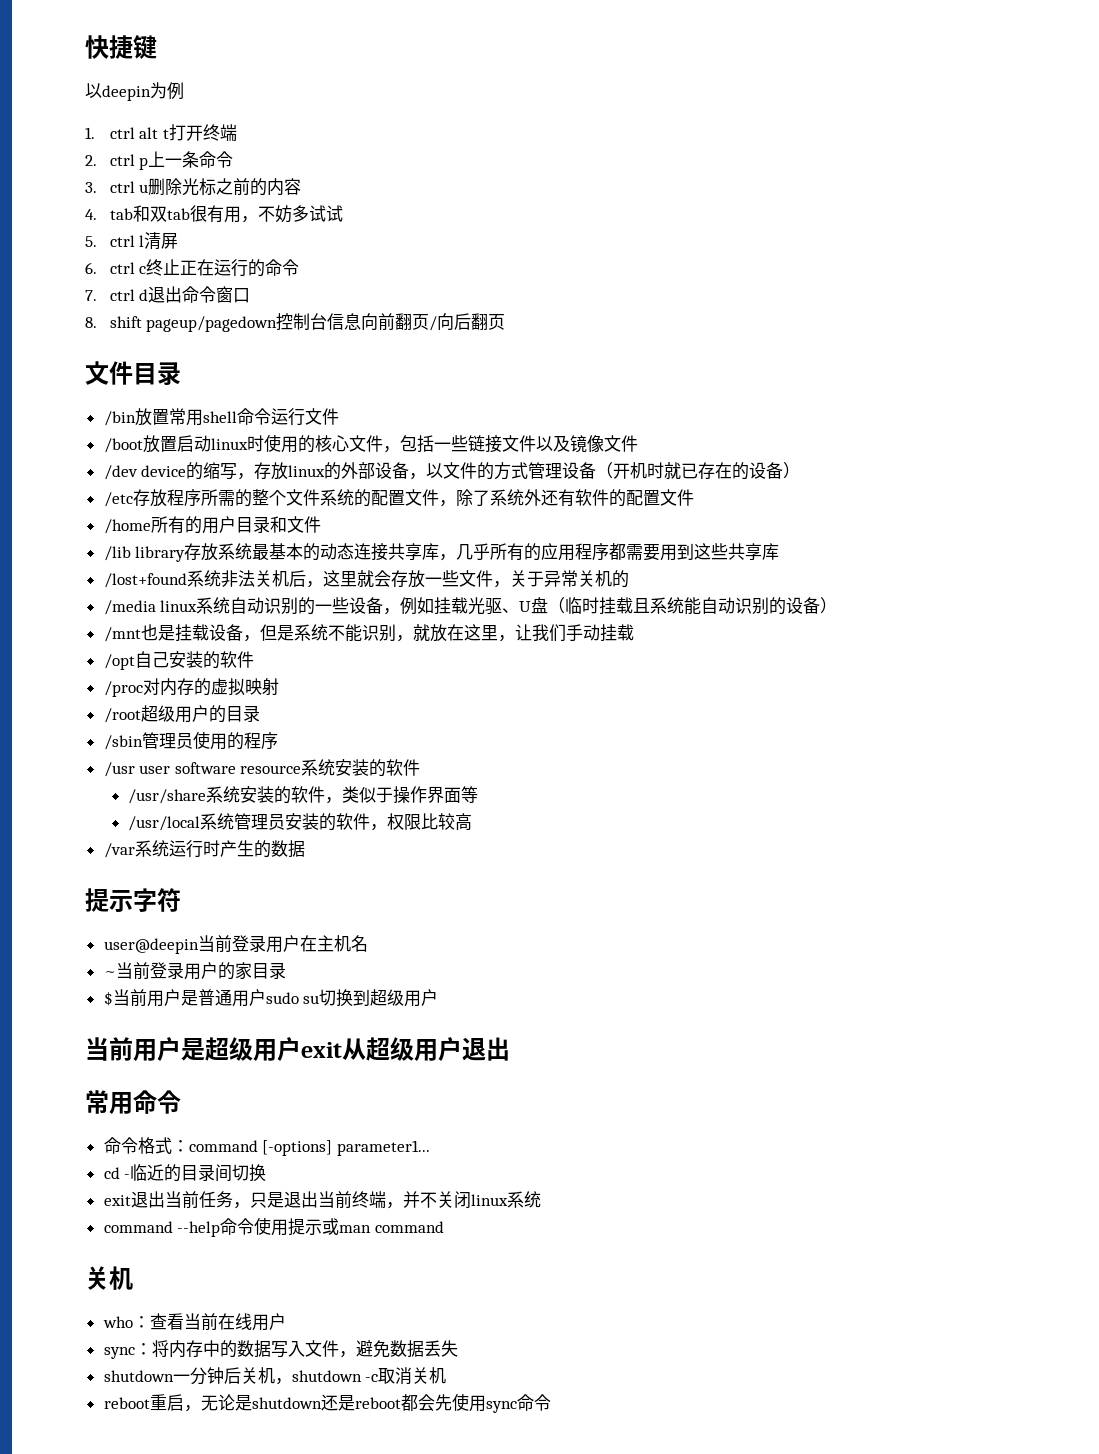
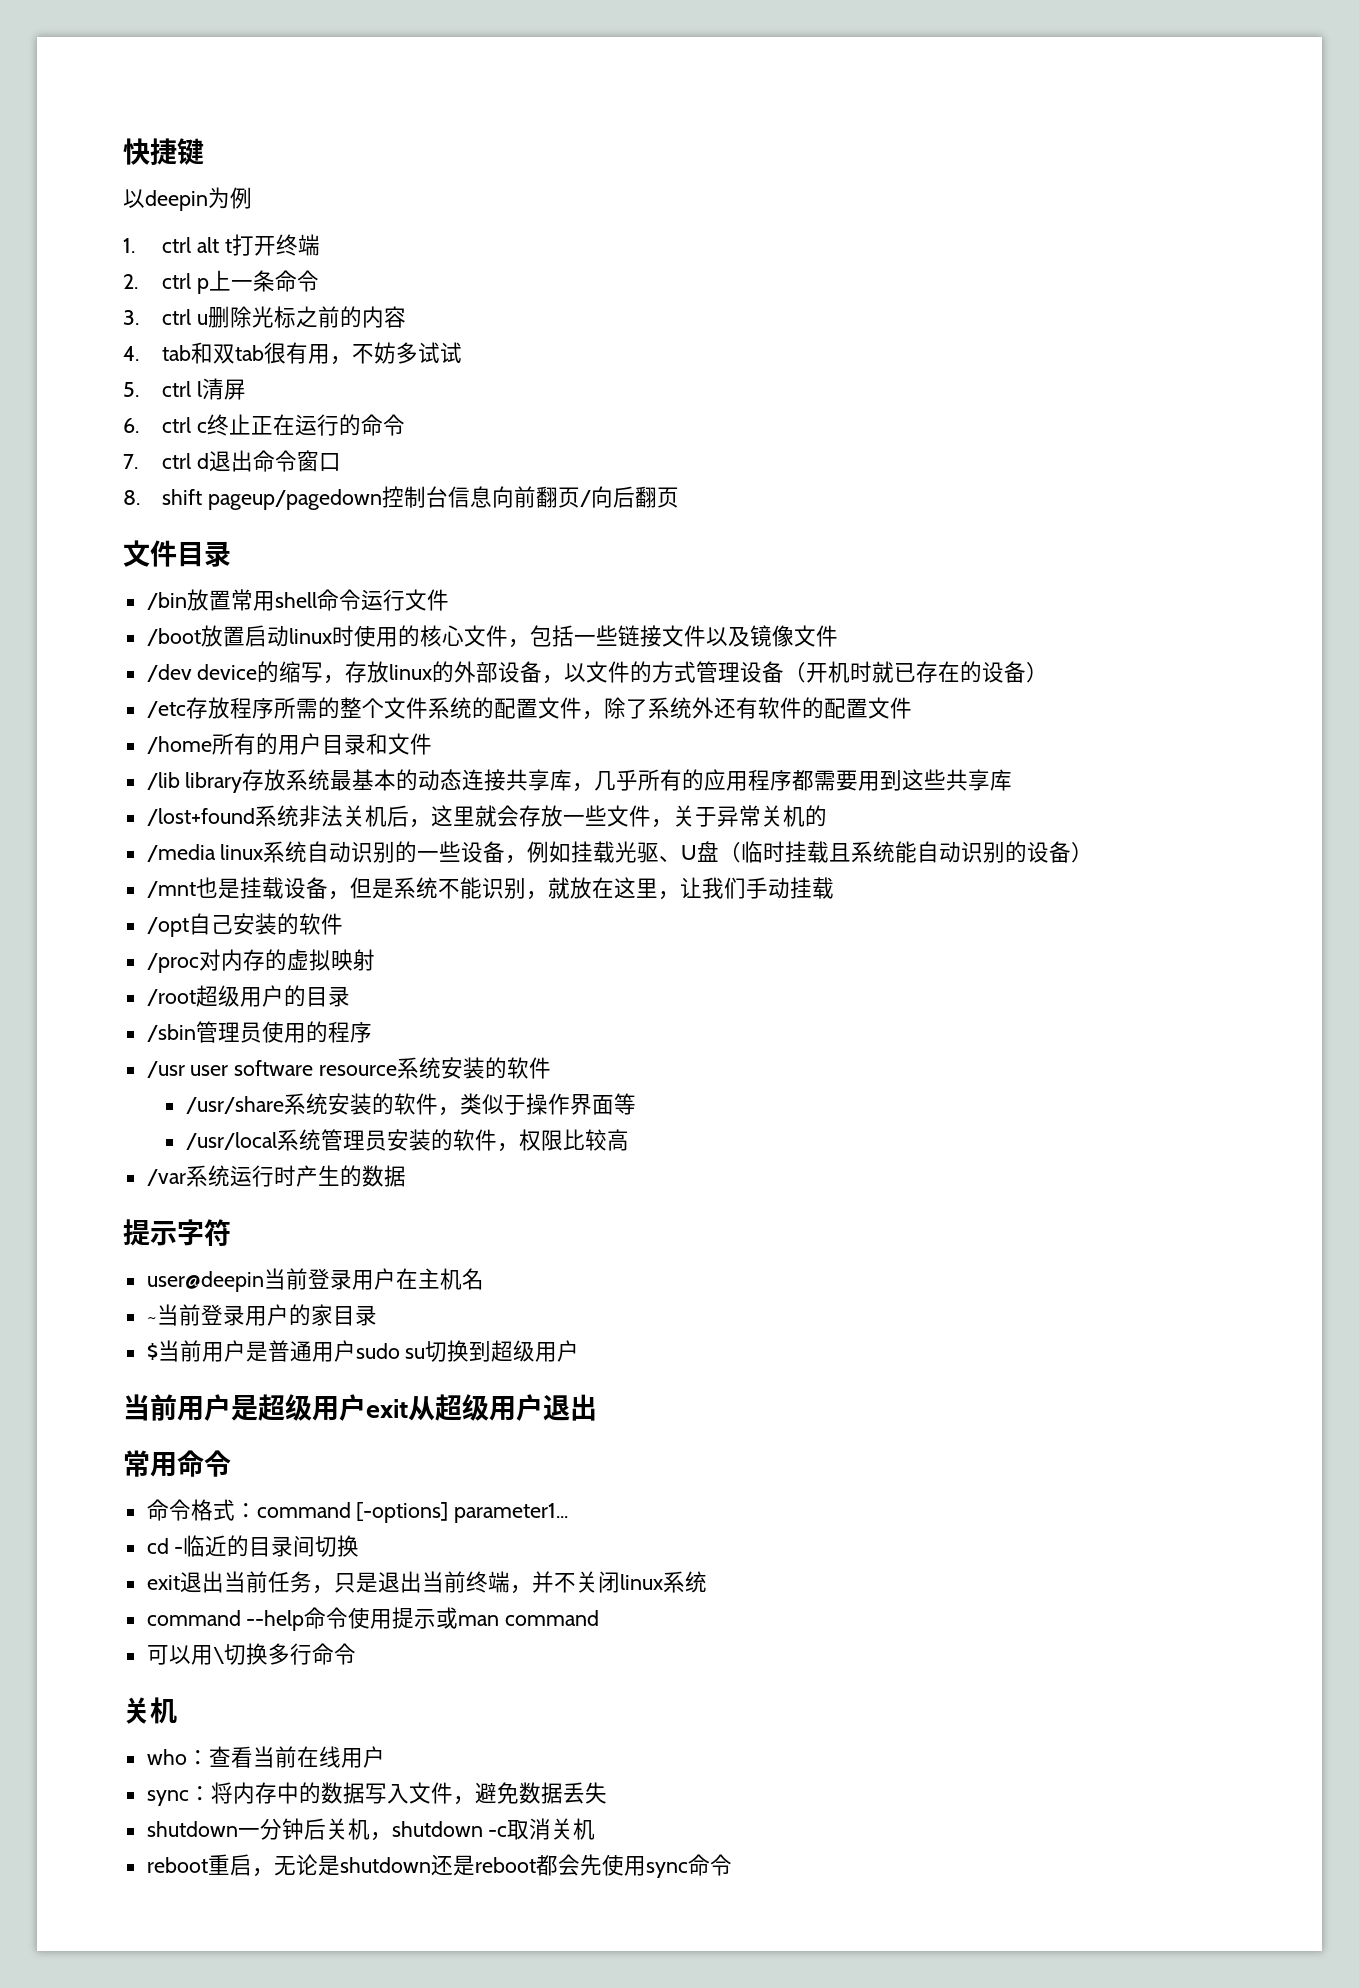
(444, 1227) none -> [146,1643,356,1665] // 可以用\切换多行命令

